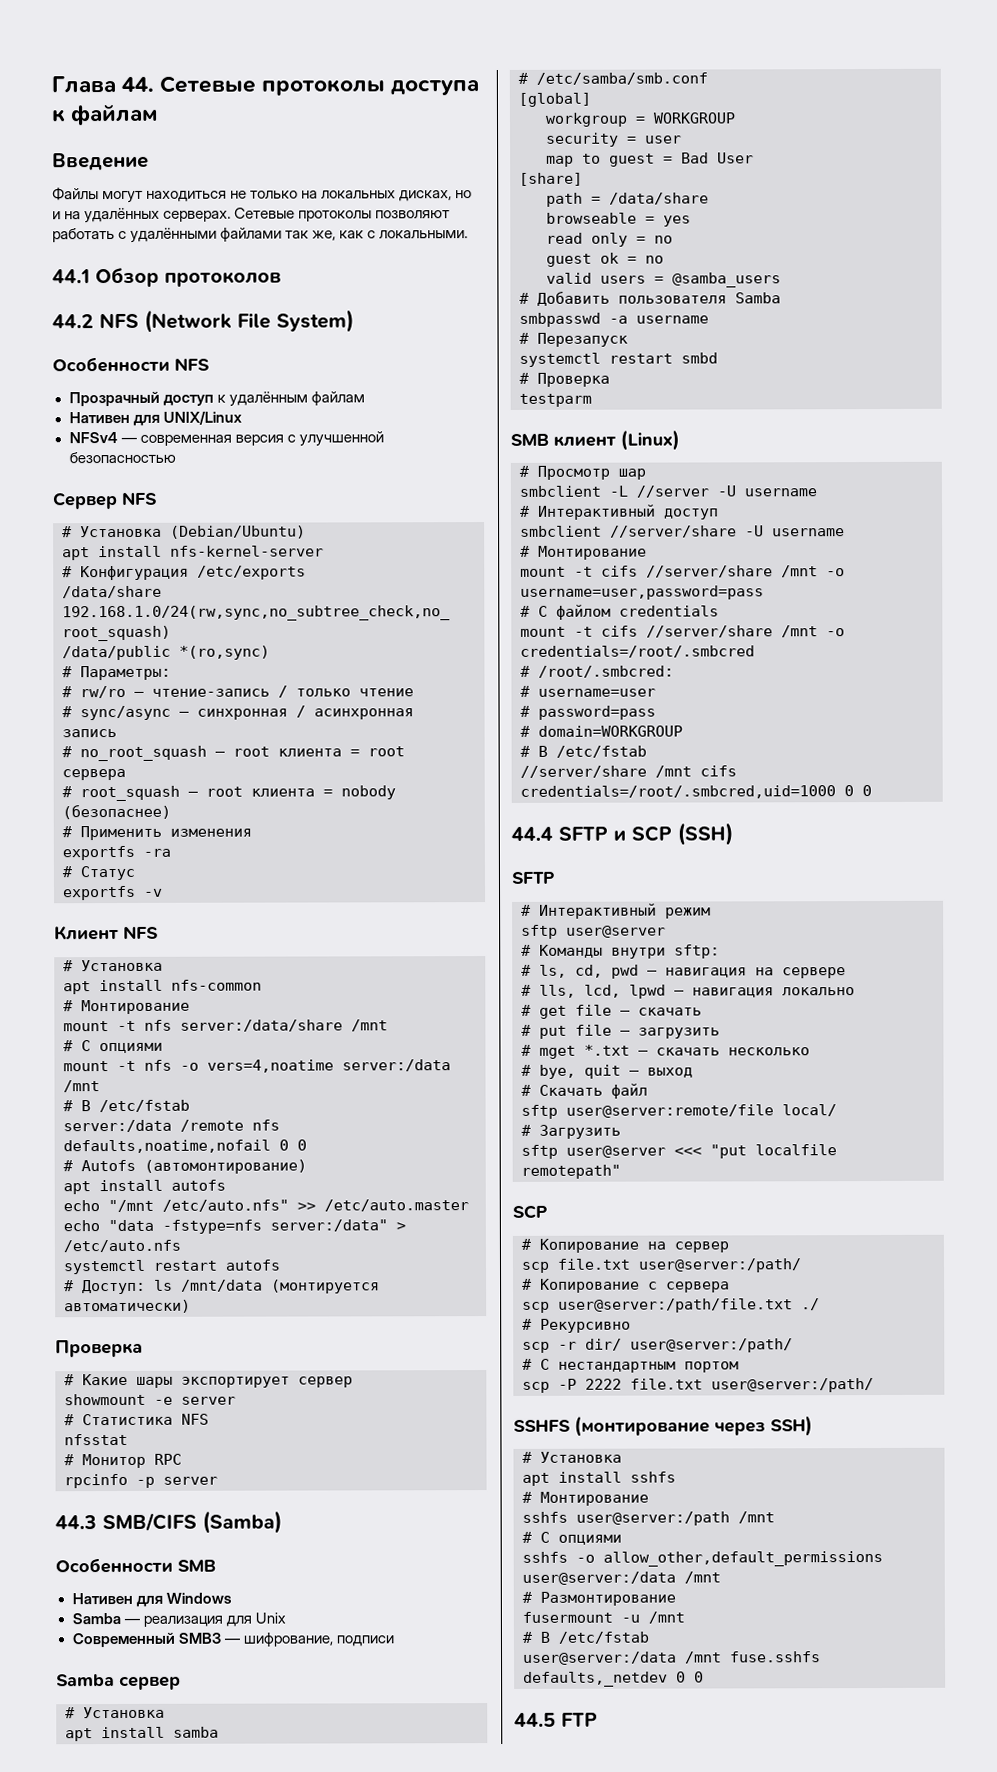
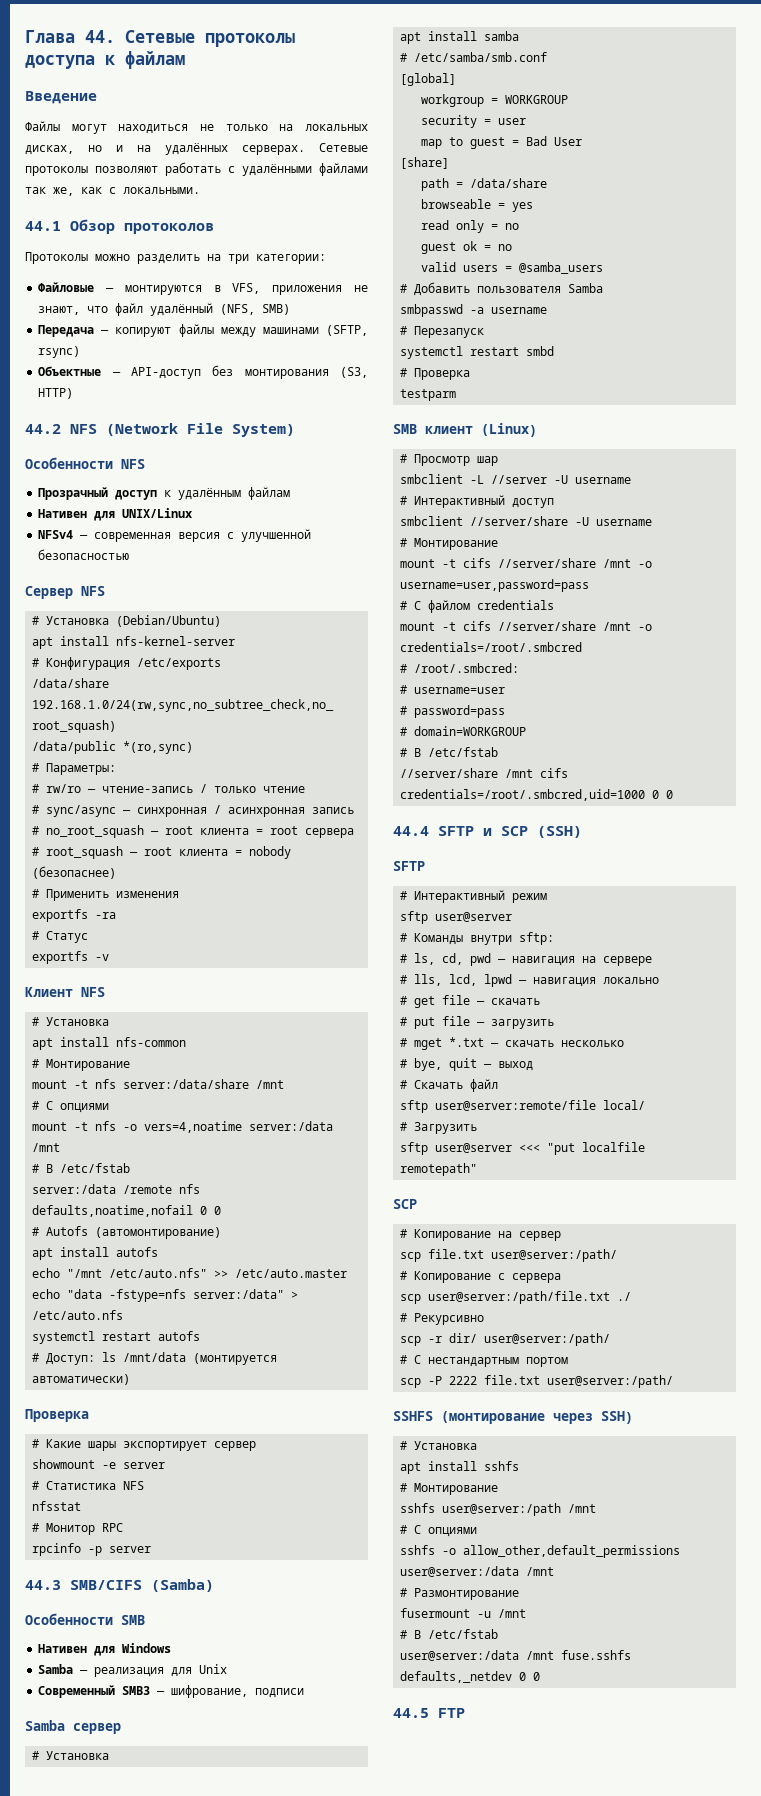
(282, 279) none -> [25,252,326,264] [38,282,369,295] [38,303,291,316] [38,324,368,337] [38,346,81,358] [38,365,369,379] [38,388,74,399] // Протоколы можно разделить на три категории: // Файловые — монтируются в VFS, приложения не знают, что файл удалённый (NFS, SMB) // Передача — копируют файлы между машинами (SFTP, rsync) // Объектные — API-доступ без монтирования (S3, HTTP)

